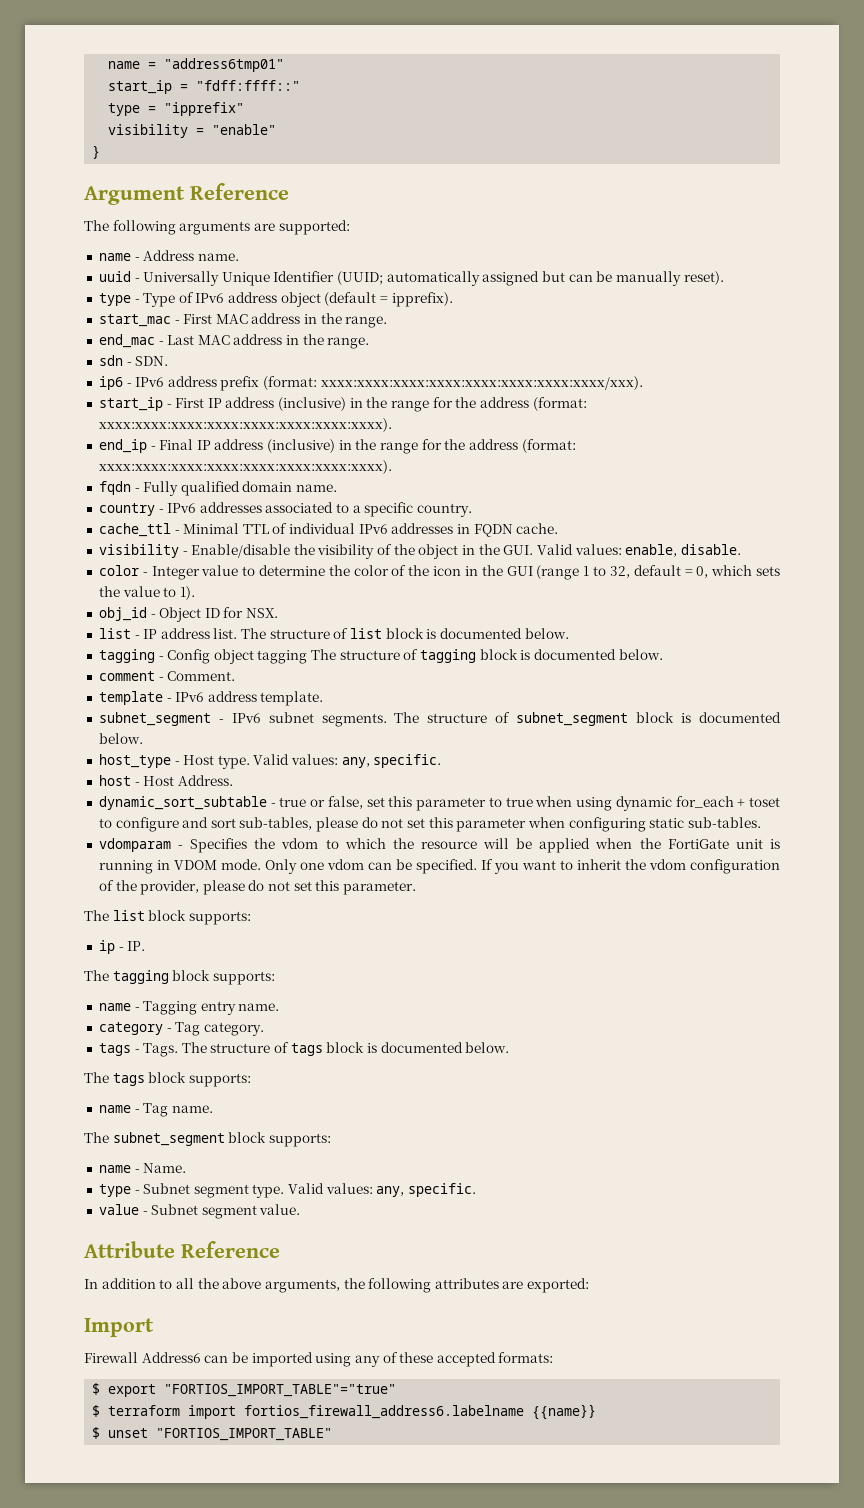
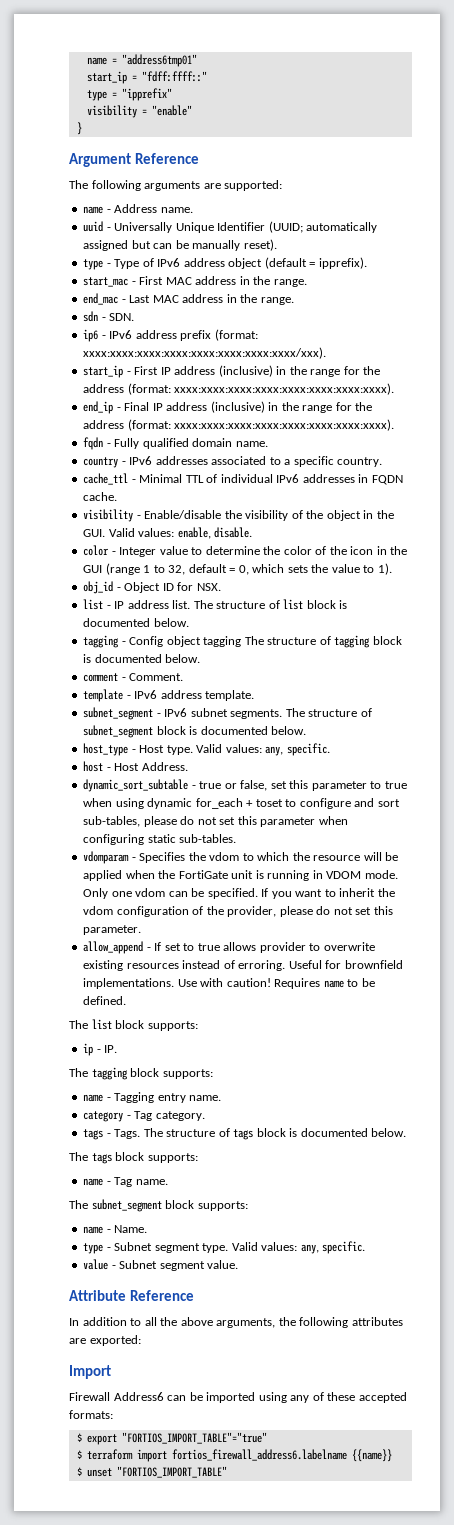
(417, 888) none -> [83,941,375,954] [83,960,403,971] [83,978,375,989] [83,996,127,1005] // allow_append - If set to true allows provider to overwrite existing resources instead of erroring. Useful for brownfield implementations. Use with caution! Requires name to be defined.

